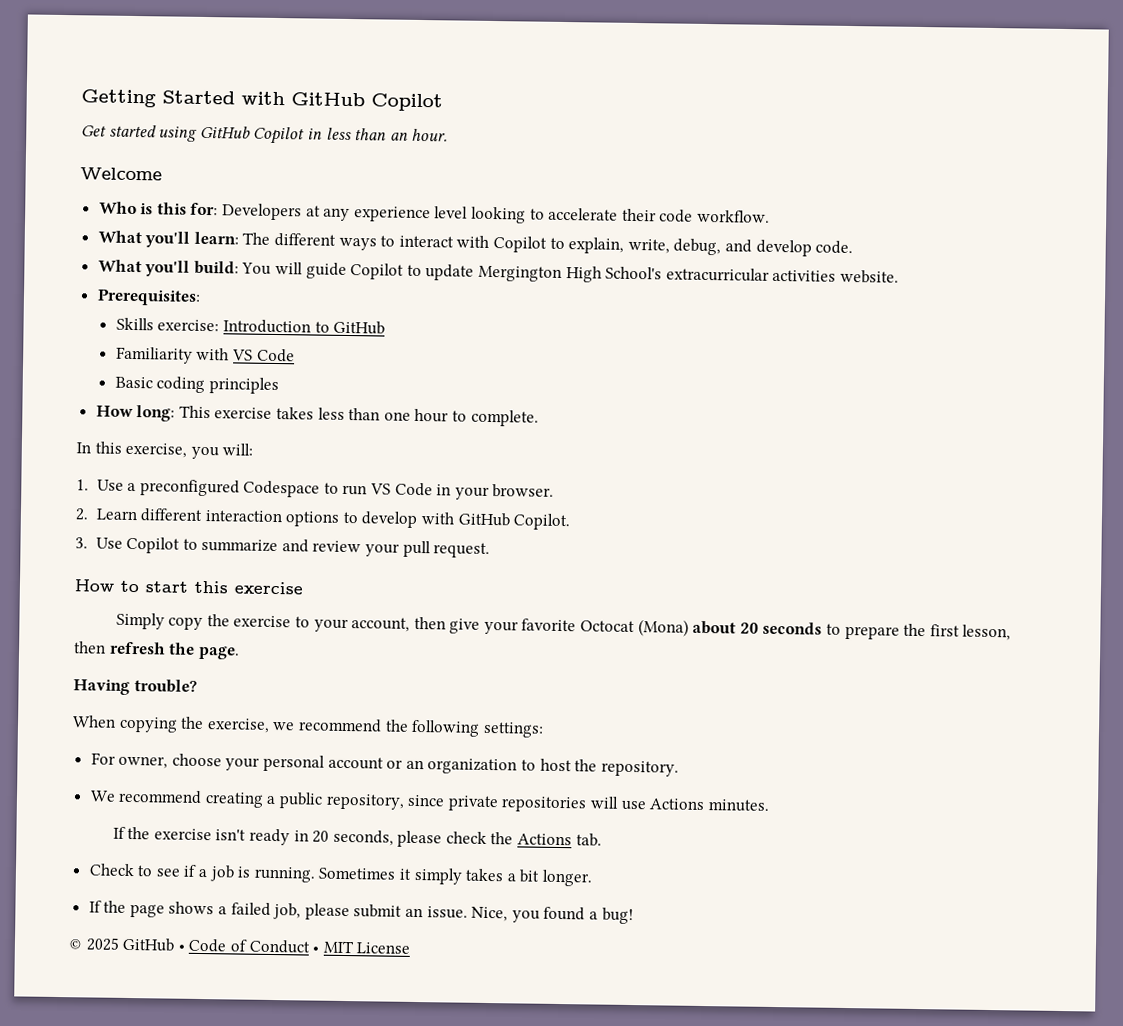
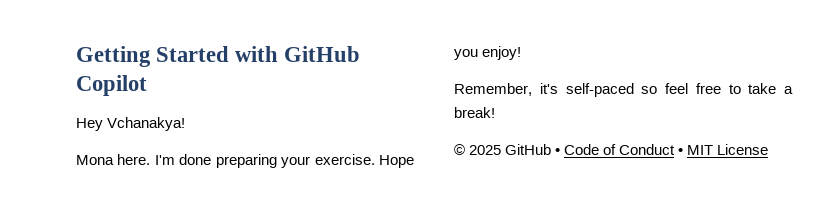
[81,124,449,145] [80,167,162,181] [98,201,770,224] [97,230,854,257] [97,259,899,284] [96,288,201,306] [115,317,386,335] [115,346,295,364] [114,376,279,395] [95,405,539,427] [76,441,254,460] [76,479,555,500] [75,508,571,531] [75,536,491,559] [74,579,304,595] [115,612,1012,641] [73,641,240,660] [73,679,197,695] [72,715,544,738] [90,752,679,777] [89,789,770,813] [112,826,602,848] [88,863,593,887] [88,900,634,925] Get started using GitHub Copilot in less than an hour. // Welcome // Who is this for: Developers at any experience level looking to accelerate their code workflow. // What you'll learn: The different ways to interact with Copilot to explain, write, debug, and develop code. // What you'll build: You will guide Copilot to update Mergington High School's extracurricular activities website. // Prerequisites: // Skills exercise: Introduction to GitHub // Familiarity with VS Code // Basic coding principles // How long: This exercise takes less than one hour to complete. // In this exercise, you will: // 1. Use a preconfigured Codespace to run VS Code in your browser. // 2. Learn different interaction options to develop with GitHub Copilot. // 3. Use Copilot to summarize and review your pull request. // How to start this exercise // Simply copy the exercise to your account, then give your favorite Octocat (Mona) about 20 seconds to prepare the first lesson, then refresh the page. // Having trouble? // When copying the exercise, we recommend the following settings: // For owner, choose your personal account or an organization to host the repository. // We recommend creating a public repository, since private repositories will use Actions minutes. // If the exercise isn't ready in 20 seconds, please check the Actions tab. // Check to see if a job is running. Sometimes it simply takes a bit longer. // If the page shows a failed job, please submit an issue. Nice, you found a bug! -> [76,117,186,131] [76,154,415,168] [454,46,522,60] [454,83,793,97] [454,107,495,118] Hey Vchanakya! // Mona here. I'm done preparing your exercise. Hope you enjoy! // Remember, it's self-paced so feel free to take a break!

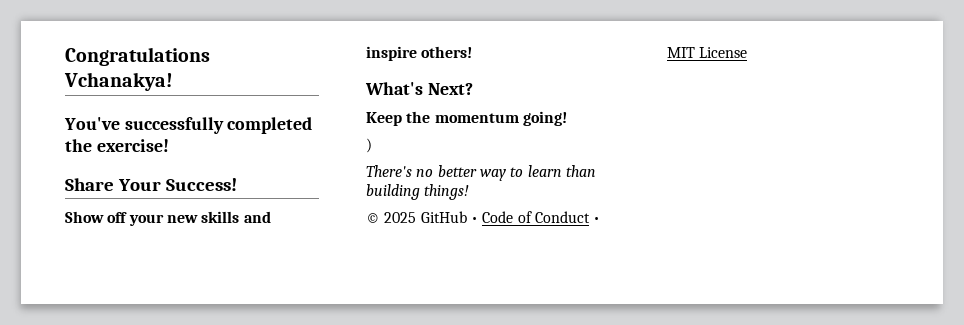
[76,46,361,67] [76,75,147,96] [76,117,186,131] [76,154,415,168] [454,46,522,60] [454,83,793,97] [454,107,495,118] Getting Started with GitHub Copilot // Hey Vchanakya! // Mona here. I'm done preparing your exercise. Hope you enjoy! // Remember, it's self-paced so feel free to take a break! -> [65,47,210,66] [64,72,173,91] [64,117,313,134] [65,139,169,152] [65,178,237,191] [65,211,271,226] [366,46,473,61] [365,82,473,95] [366,111,567,126] [366,138,372,153] [366,165,596,181] [366,184,470,200] Congratulations Vchanakya! // You've successfully completed the exercise! // Share Your Success! // Show off your new skills and inspire others! // What's Next? // Keep the momentum going! // ) // There's no better way to learn than building things!

